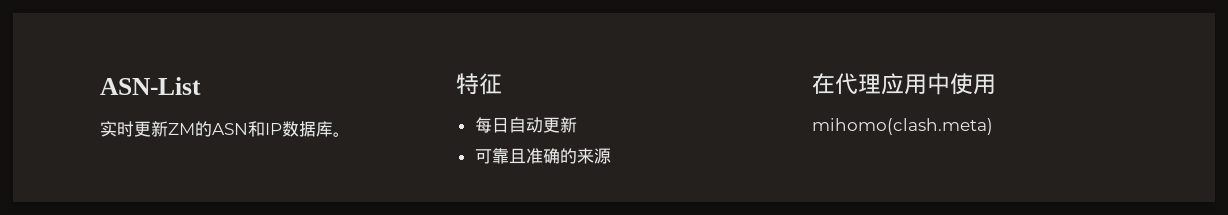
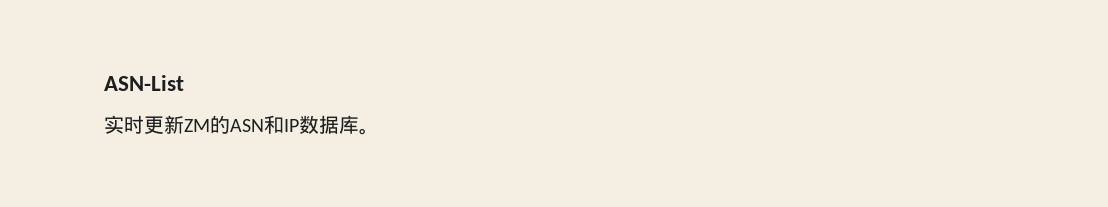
[456,73,502,95] [474,117,577,133] [474,148,611,164] [812,73,996,95] [812,118,993,135] // 特征 // 每日自动更新 // 可靠且准确的来源 // 在代理应用中使用 // mihomo(clash.meta) -> (379, 131) none

